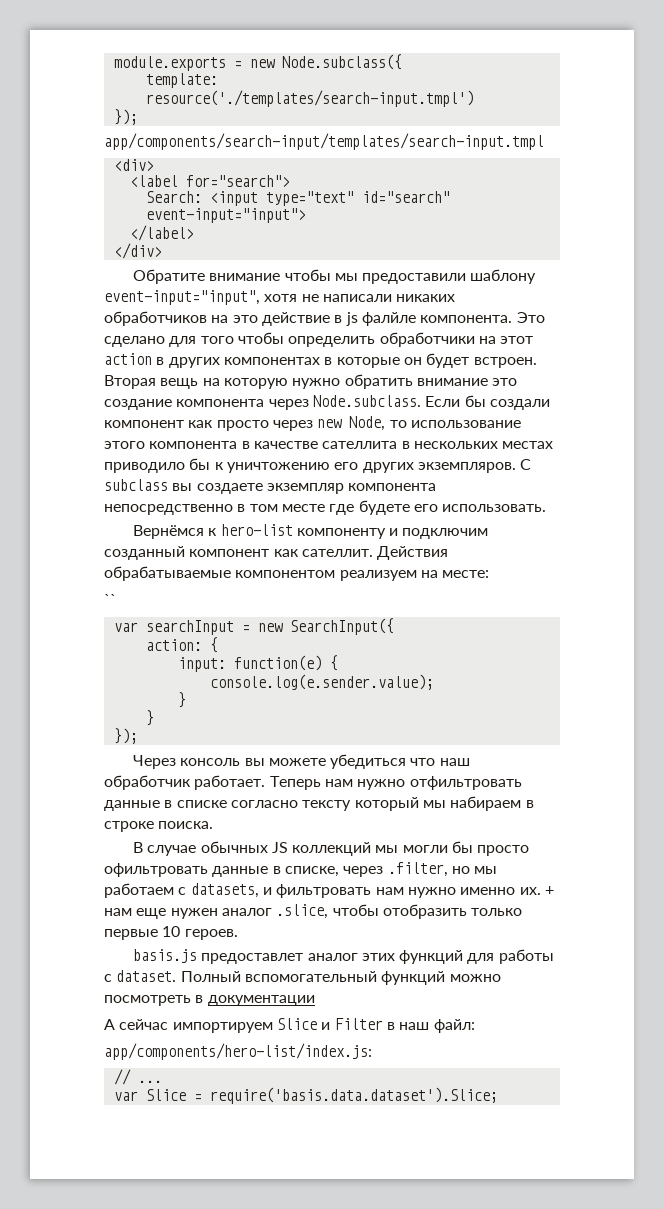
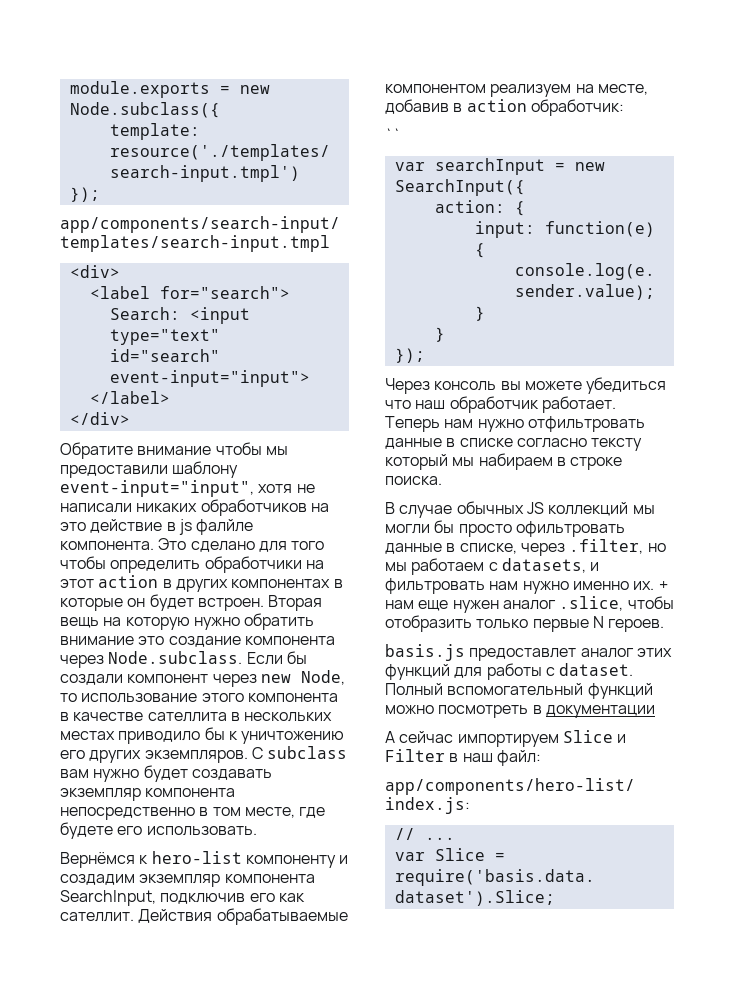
[188,420,269,431] как просто -> (209, 678) none
[172,483,263,494] вы создаете -> [60,765,272,782] вам нужно будет создавать
[281,504,325,512] месте -> [244,807,295,818] месте,
[402,528,489,539] [104,546,270,560] подключим созданный компонент -> [60,874,315,887] [60,890,275,906] создадим экземпляр компонента SearchInput, подключив его
[442,570,490,578] месте: -> [597,84,648,95] [385,99,624,116] месте, добавив в action обработчик:
[162,926,181,937] 10 -> [592,616,604,628] N

